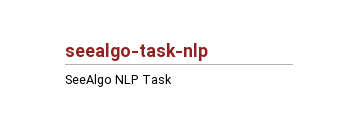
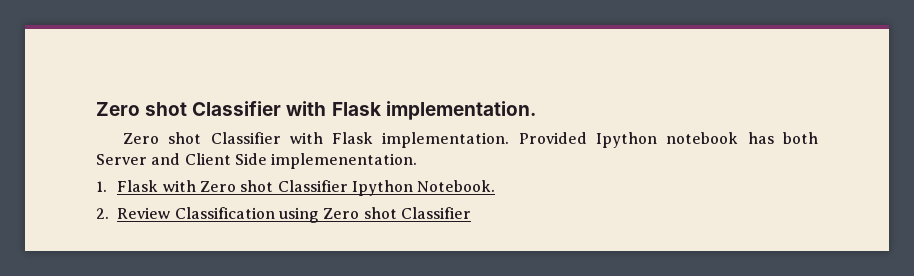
[65,43,208,61] [65,74,172,87] seealgo-task-nlp // SeeAlgo NLP Task -> [96,101,536,120] [122,132,819,148] [96,153,418,169] [96,180,496,196] [96,207,471,223] Zero shot Classifier with Flask implementation. // Zero shot Classifier with Flask implementation. Provided Ipython notebook has both Server and Client Side implemenentation. // 1. Flask with Zero shot Classifier Ipython Notebook. // 2. Review Classification using Zero shot Classifier

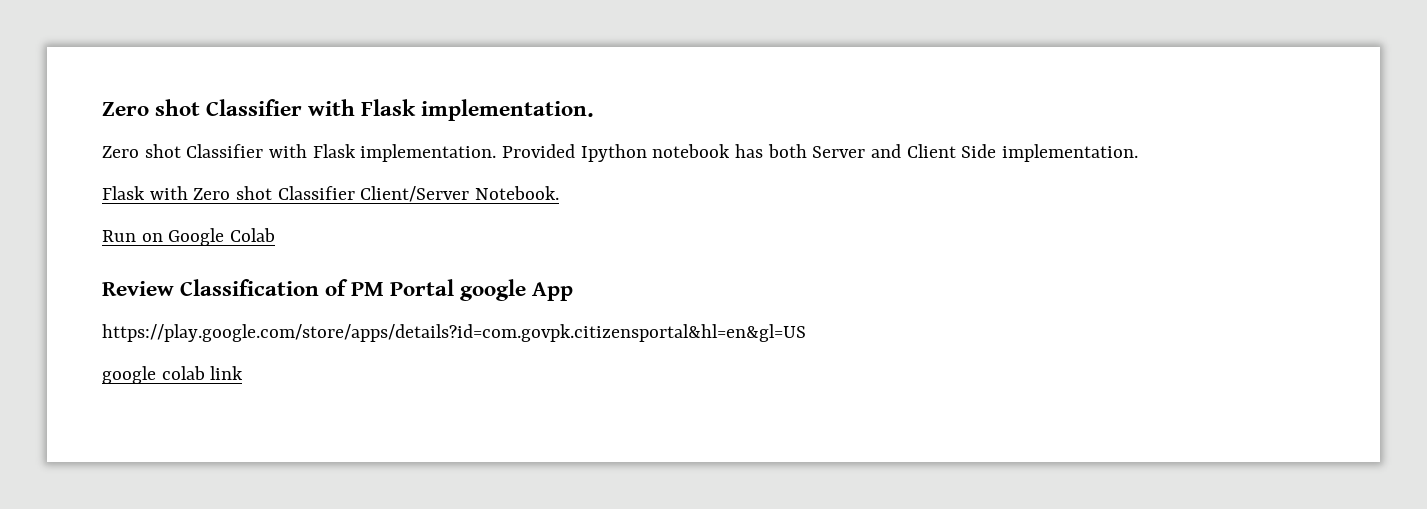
[271,153,418,169] [96,181,107,192] implemenentation. // 1. -> [1002,144,1139,162] implementation. //
[351,180,413,196] Ipython -> [360,186,470,202] Client/Server
[96,207,471,223] 2. Review Classification using Zero shot Classifier -> [102,228,276,246] [102,279,574,301] [102,324,806,342] [102,366,244,384] Run on Google Colab // Review Classification of PM Portal google App // https://play.google.com/store/apps/details?id=com.govpk.citizensportal&hl=en&gl=US // google colab link

